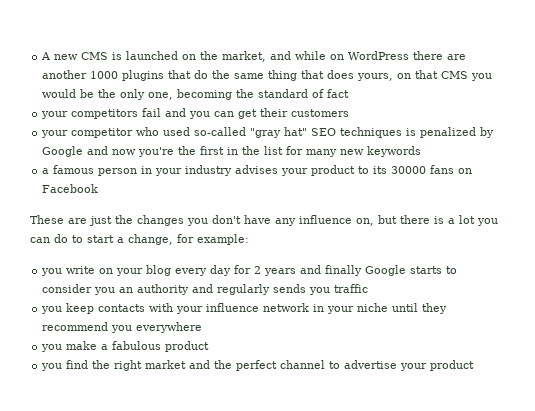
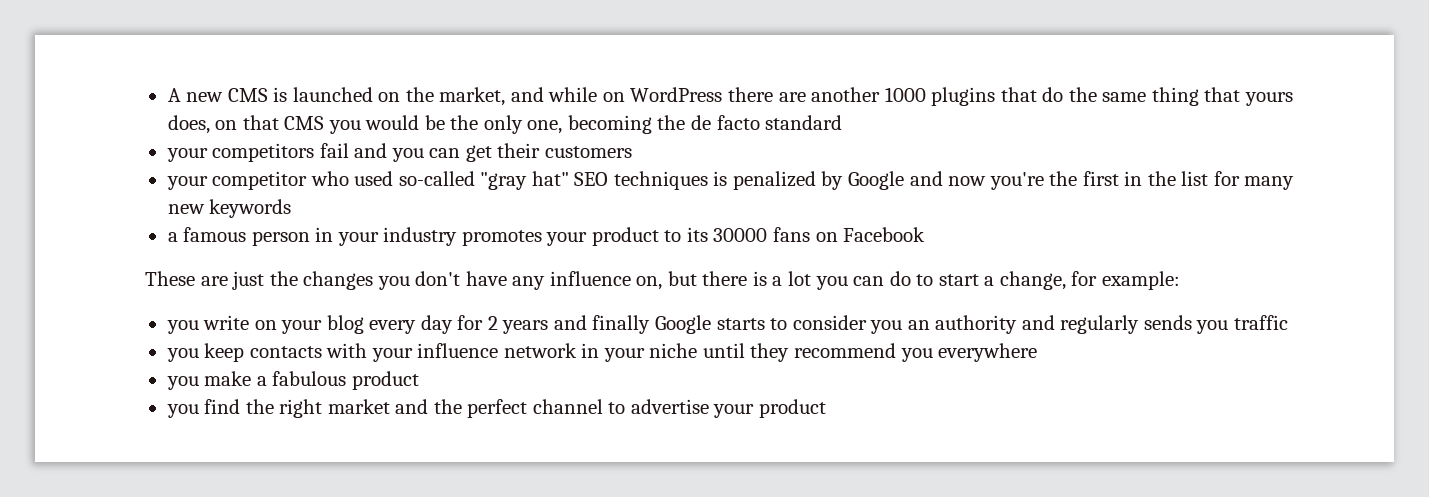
[327,70,394,81] does yours, -> [1244,92,1293,106] [167,115,210,134] yours does,
(255, 93) none -> [690,115,760,130] de facto
[312,89,350,98] of fact -> (843, 122) none
[235,165,279,174] advises -> [461,230,542,246] promotes

